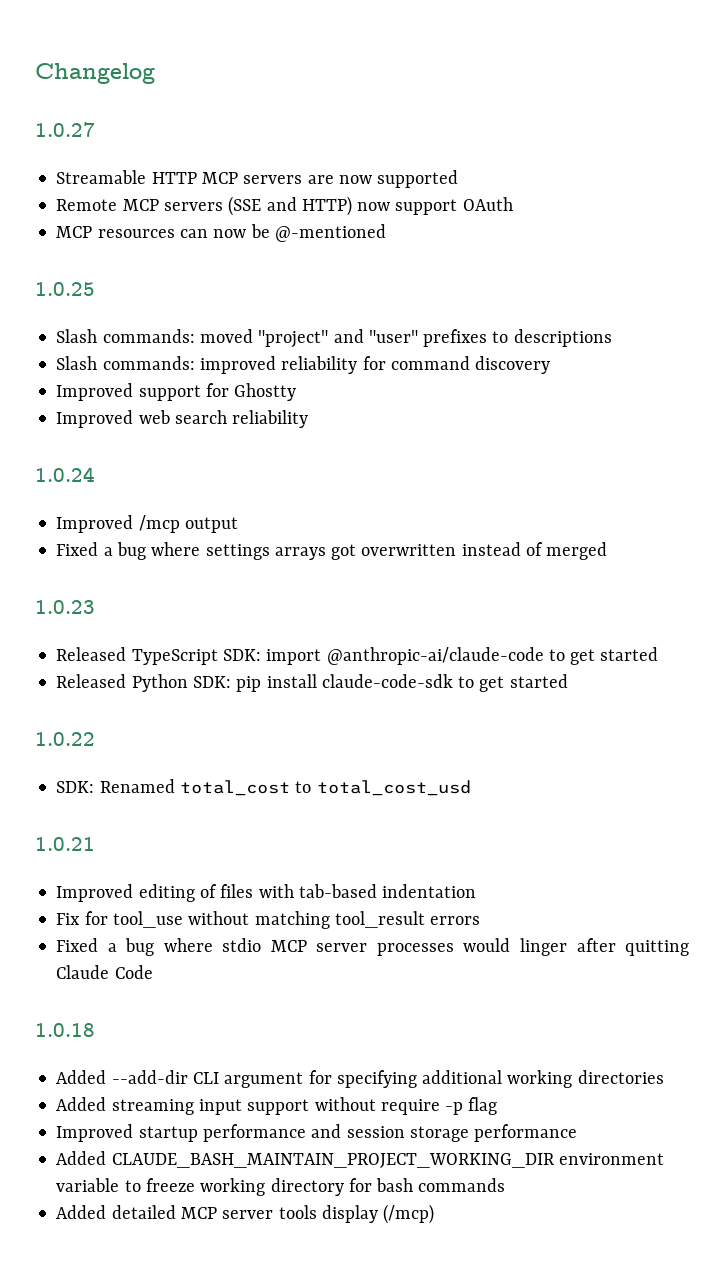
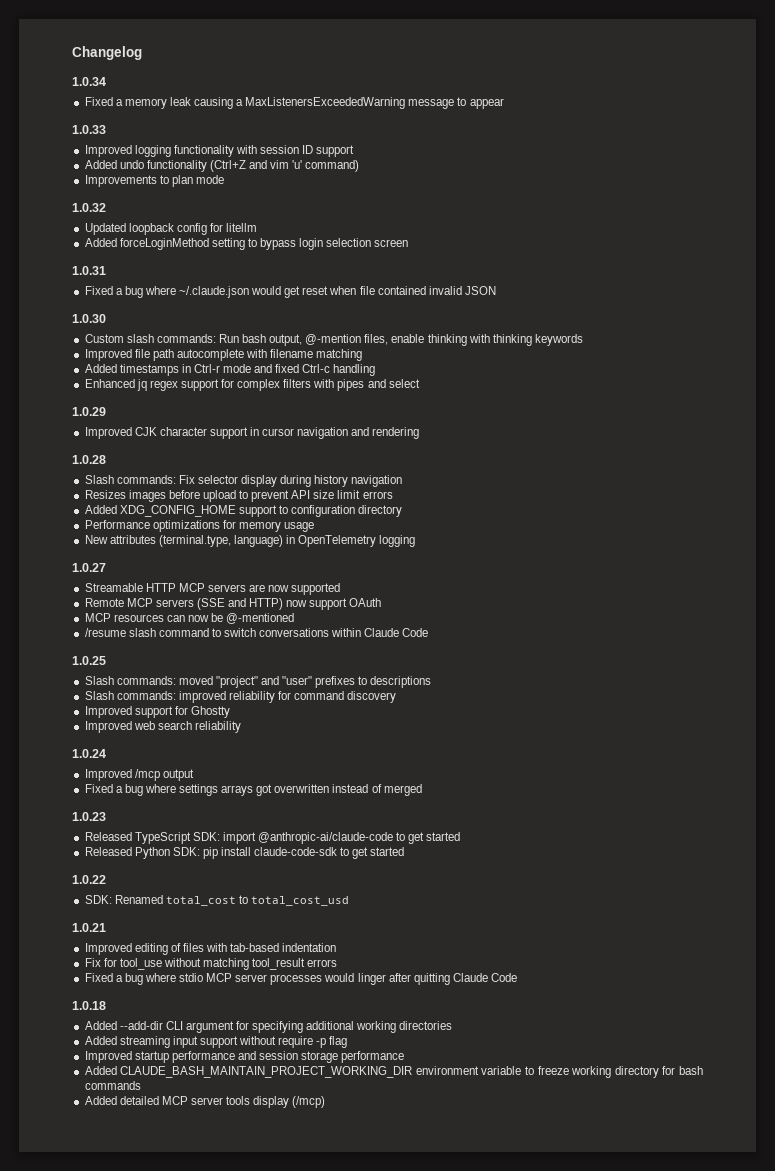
(155, 73) none -> [72,77,106,86] [84,97,504,109] [72,125,106,134] [84,145,355,157] [84,160,360,172] [84,175,224,187] [72,203,106,212] [84,223,258,235] [84,238,409,250] [72,266,106,275] [84,286,496,298] [72,314,106,323] [84,334,583,346] [84,349,363,361] [84,364,376,376] [84,379,420,391] [72,407,106,416] [84,427,420,439] [72,455,106,464] [84,475,403,487] [84,490,393,502] [84,505,403,517] [84,520,315,532] [84,535,416,547] // 1.0.34 // Fixed a memory leak causing a MaxListenersExceededWarning message to appear // 1.0.33 // Improved logging functionality with session ID support // Added undo functionality (Ctrl+Z and vim 'u' command) // Improvements to plan mode // 1.0.32 // Updated loopback config for litellm // Added forceLoginMethod setting to bypass login selection screen // 1.0.31 // Fixed a bug where ~/.claude.json would get reset when file contained invalid JSON // 1.0.30 // Custom slash commands: Run bash output, @-mention files, enable thinking with thinking keywords // Improved file path autocomplete with filename matching // Added timestamps in Ctrl-r mode and fixed Ctrl-c handling // Enhanced jq regex support for complex filters with pipes and select // 1.0.29 // Improved CJK character support in cursor navigation and rendering // 1.0.28 // Slash commands: Fix selector display during history navigation // Resizes images before upload to prevent API size limit errors // Added XDG_CONFIG_HOME support to configuration directory // Performance optimizations for memory usage // New attributes (terminal.type, language) in OpenTelemetry logging
(386, 233) none -> [84,628,429,637] // /resume slash command to switch conversations within Claude Code

